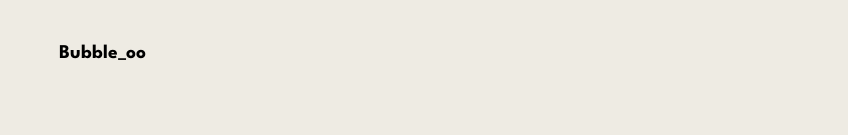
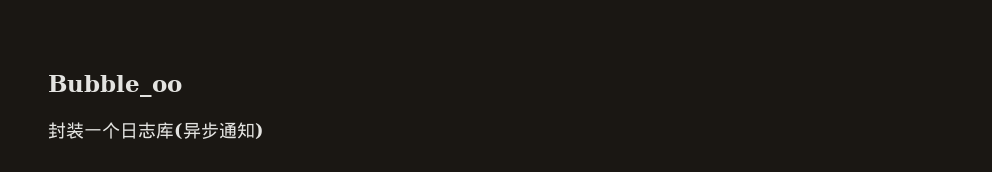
(146, 52) none -> [48,122,264,139] // 封装一个日志库(异步通知)

